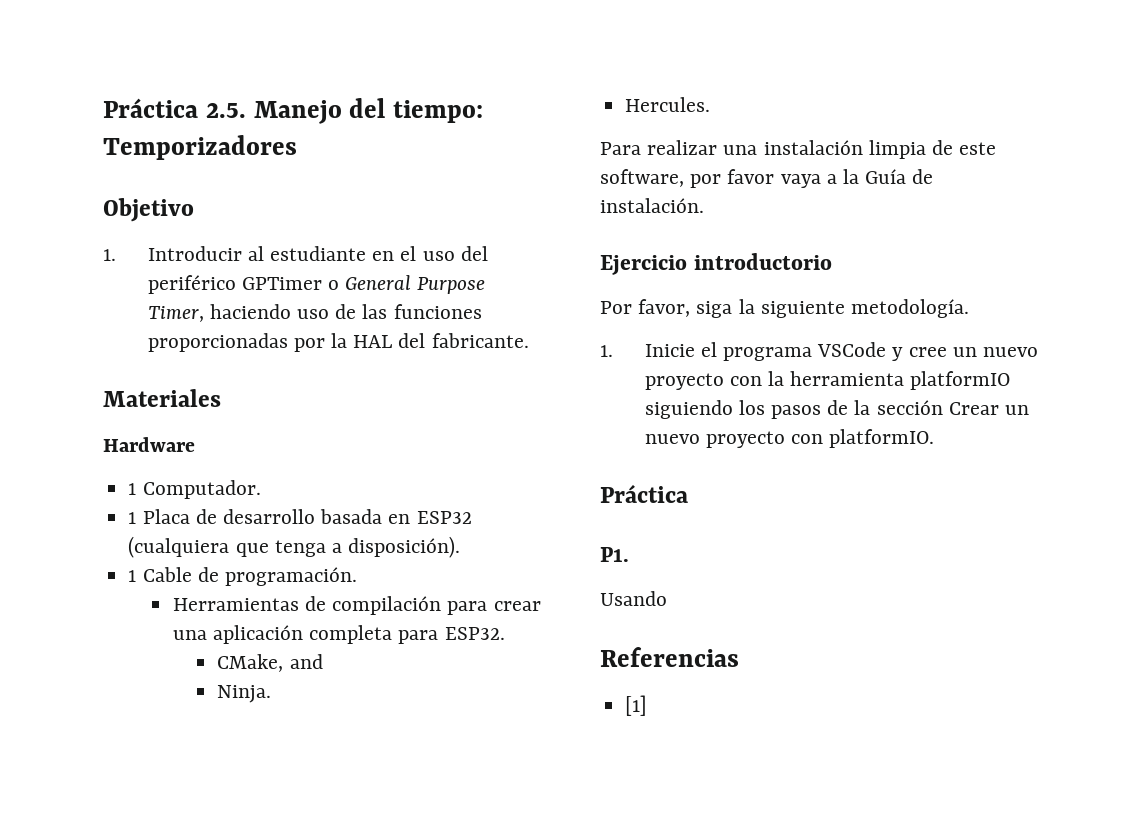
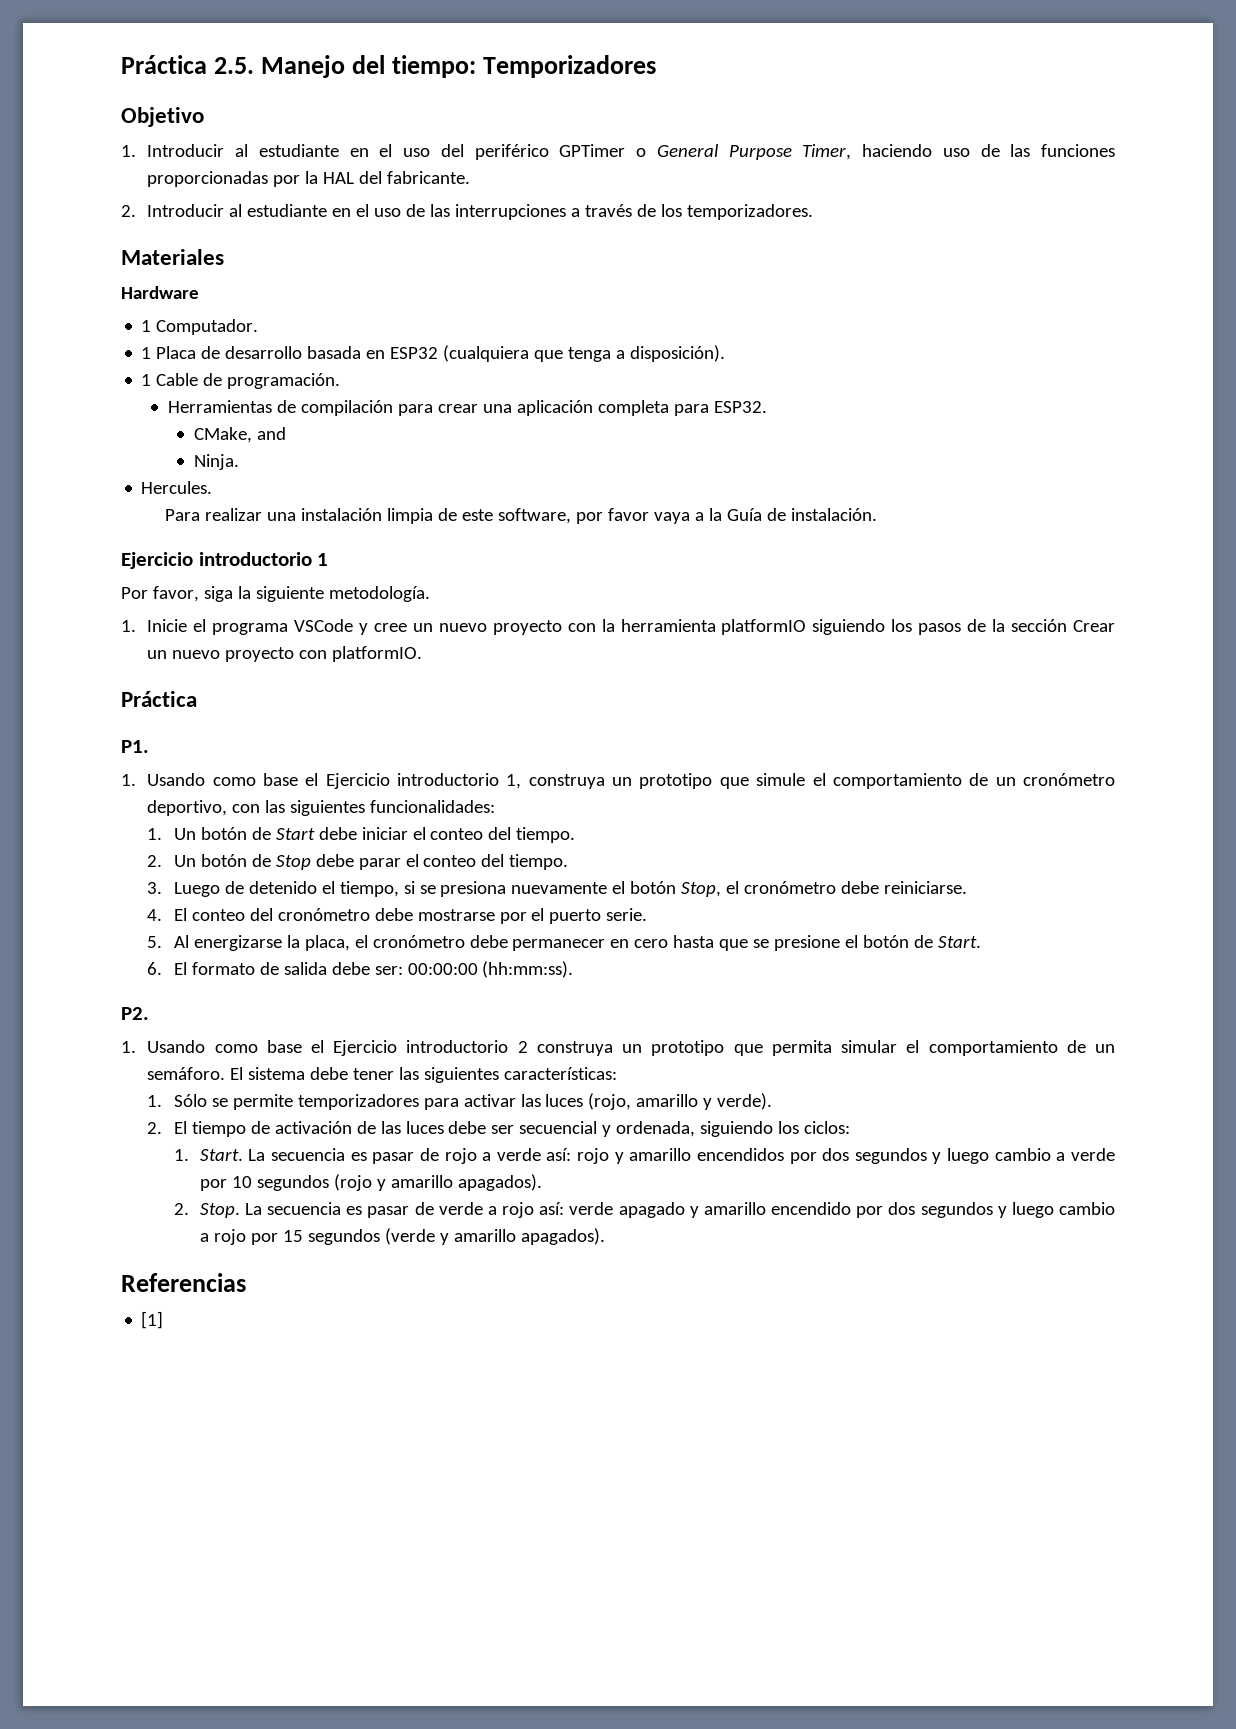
(529, 340) none -> [121,204,814,220] // 2. Introducir al estudiante en el uso de las interrupciones a través de los temporizadores.
(832, 261) none -> [317,553,329,566] 1
[600,591,667,606] Usando -> [121,773,1115,789] [147,800,496,816] [147,827,576,843] [147,854,569,870] [147,881,968,897] [147,908,648,924] [147,935,982,951] [147,961,574,978] [121,1007,149,1020] [121,1040,1115,1056] [147,1067,618,1083] [147,1093,773,1110] [147,1121,851,1137] [173,1148,1115,1164] [199,1174,542,1191] [173,1202,1115,1218] [199,1228,605,1245] 1. Usando como base el Ejercicio introductorio 1, construya un prototipo que simule el comportamiento de un cronómetro deportivo, con las siguientes funcionalidades: // 1. Un botón de Start debe iniciar el conteo del tiempo. // 2. Un botón de Stop debe parar el conteo del tiempo. // 3. Luego de detenido el tiempo, si se presiona nuevamente el botón Stop, el cronómetro debe reiniciarse. // 4. El conteo del cronómetro debe mostrarse por el puerto serie. // 5. Al energizarse la placa, el cronómetro debe permanecer en cero hasta que se presione el botón de Start. // 6. El formato de salida debe ser: 00:00:00 (hh:mm:ss). // P2. // 1. Usando como base el Ejercicio introductorio 2 construya un prototipo que permita simular el comportamiento de un semáforo. El sistema debe tener las siguientes características: // 1. Sólo se permite temporizadores para activar las luces (rojo, amarillo y verde). // 2. El tiempo de activación de las luces debe ser secuencial y ordenada, siguiendo los ciclos: // 1. Start. La secuencia es pasar de rojo a verde así: rojo y amarillo encendidos por dos segundos y luego cambio a verde por 10 segundos (rojo y amarillo apagados). // 2. Stop. La secuencia es pasar de verde a rojo así: verde apagado y amarillo encendido por dos segundos y luego cambio a rojo por 15 segundos (verde y amarillo apagados).

